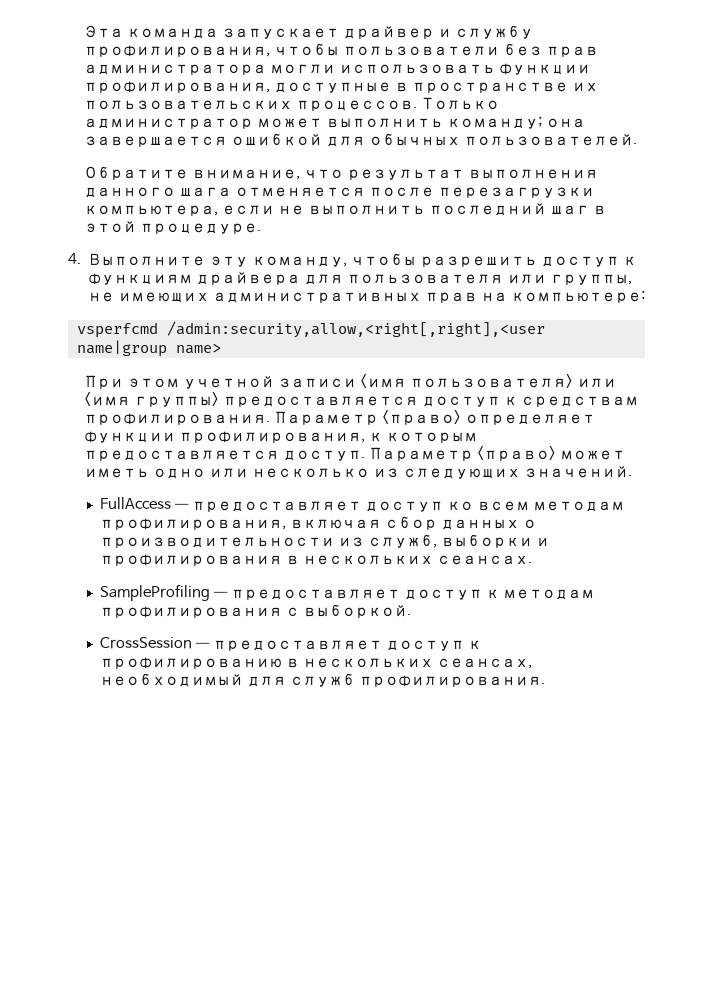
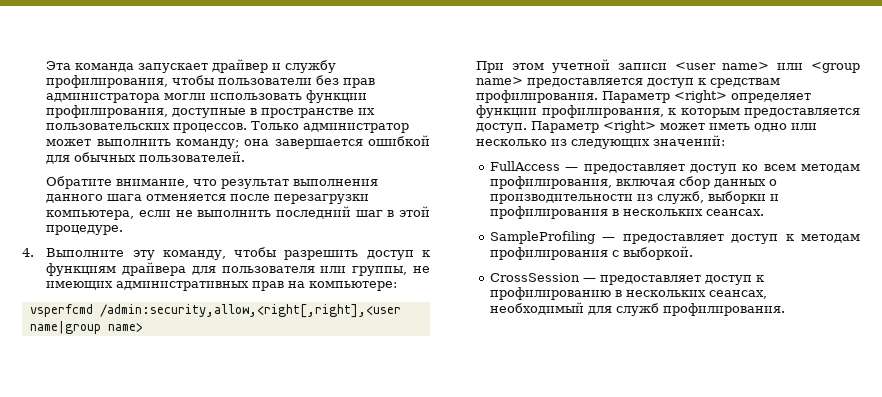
[359,374,616,388] [84,392,220,407] <имя пользователя> или <имя группы> -> [674,62,860,73] [476,77,524,85] <user name> или <group name>
[381,410,461,425] <право> -> [674,90,728,103] <right>
[476,446,556,461] <право> -> [603,120,657,133] <right>
[523,466,632,478] значений. -> [653,135,726,146] значений:

